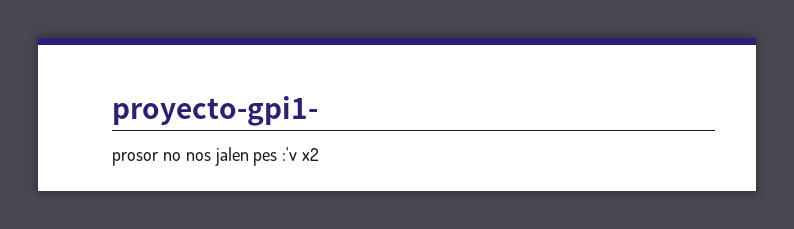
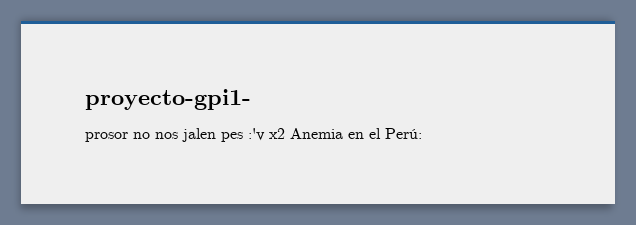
(320, 154) none -> [290,128,422,139] Anemia en el Perú:

